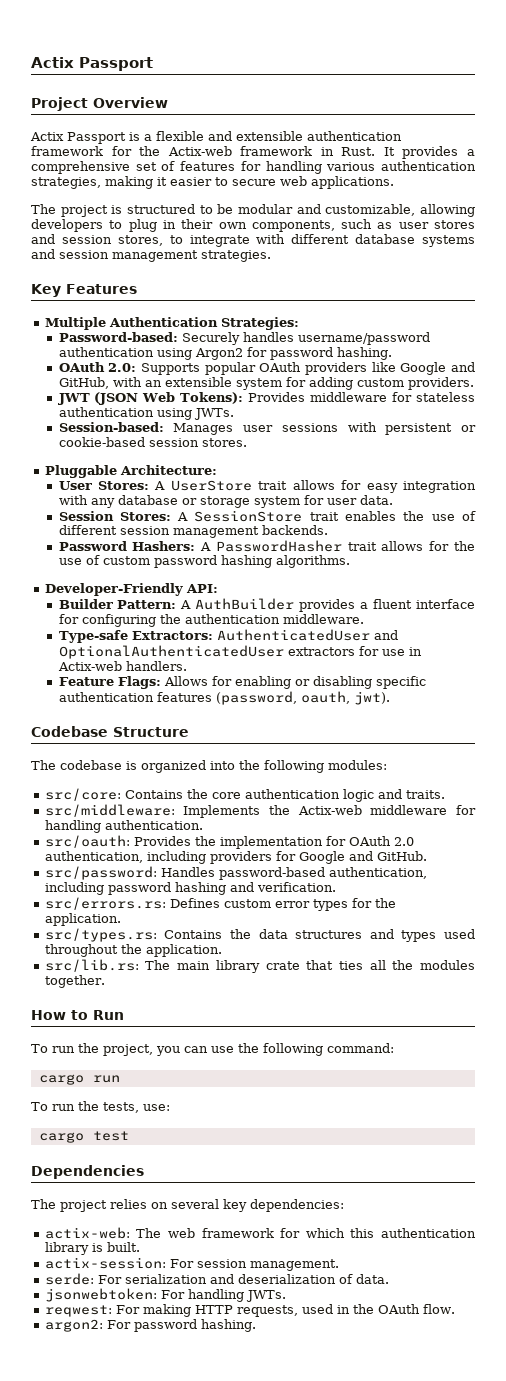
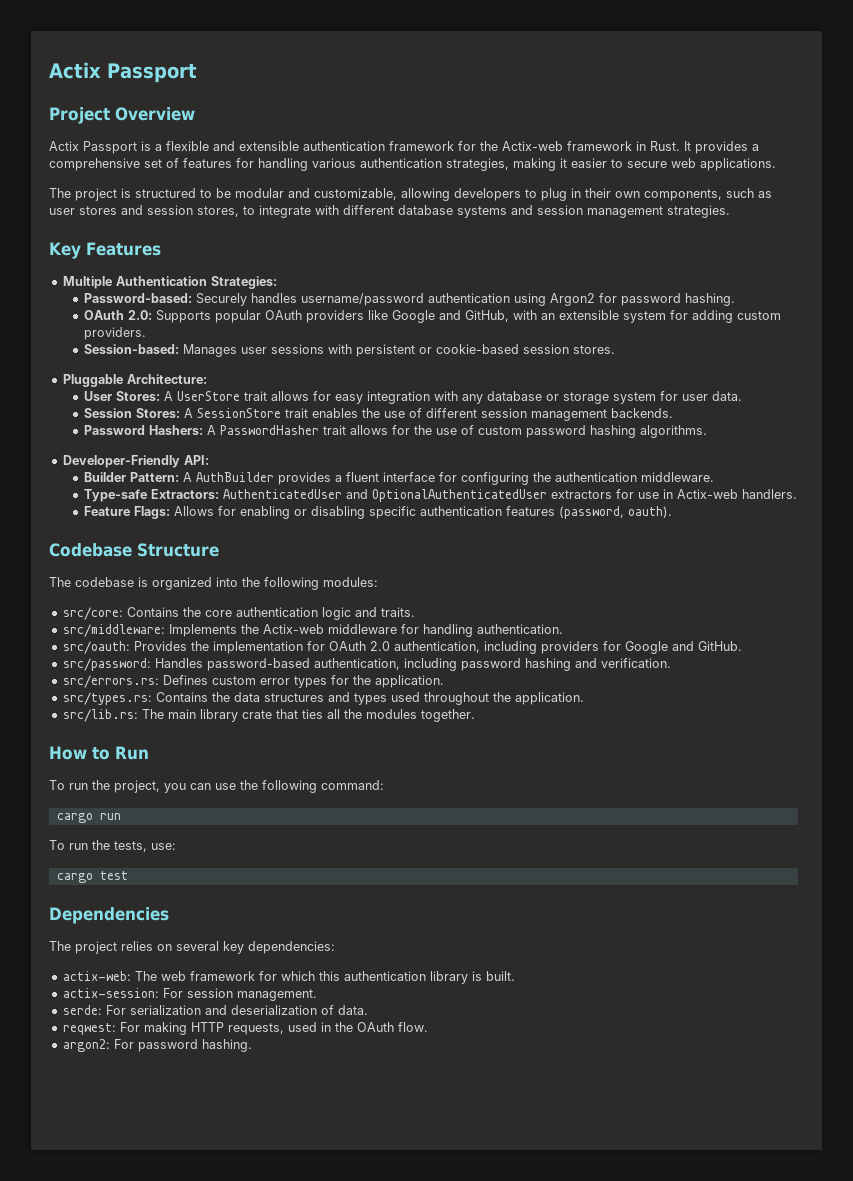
[57,392,475,405] [58,407,234,420] // JWT (JSON Web Tokens): Provides middleware for stateless authentication using JWTs. -> (147, 333) none
[300,691,390,705] oauth, jwt). -> [628,506,673,518] oauth).
[44,1288,286,1302] // jsonwebtoken: For handling JWTs. -> (368, 1010) none

